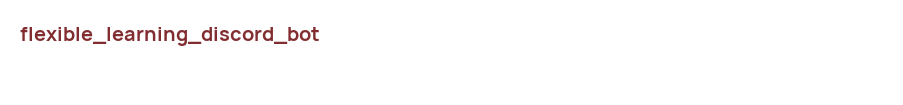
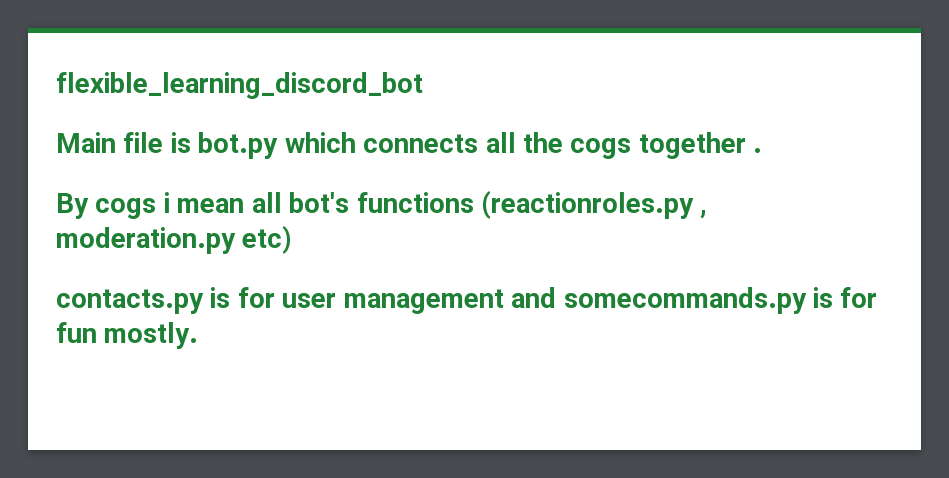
(320, 36) none -> [56,132,763,159] [56,190,708,219] [56,225,293,254] [56,287,878,314] [56,322,199,349] // Main file is bot.py which connects all the cogs together . // By cogs i mean all bot's functions (reactionroles.py , moderation.py etc) // contacts.py is for user management and somecommands.py is for fun mostly.

